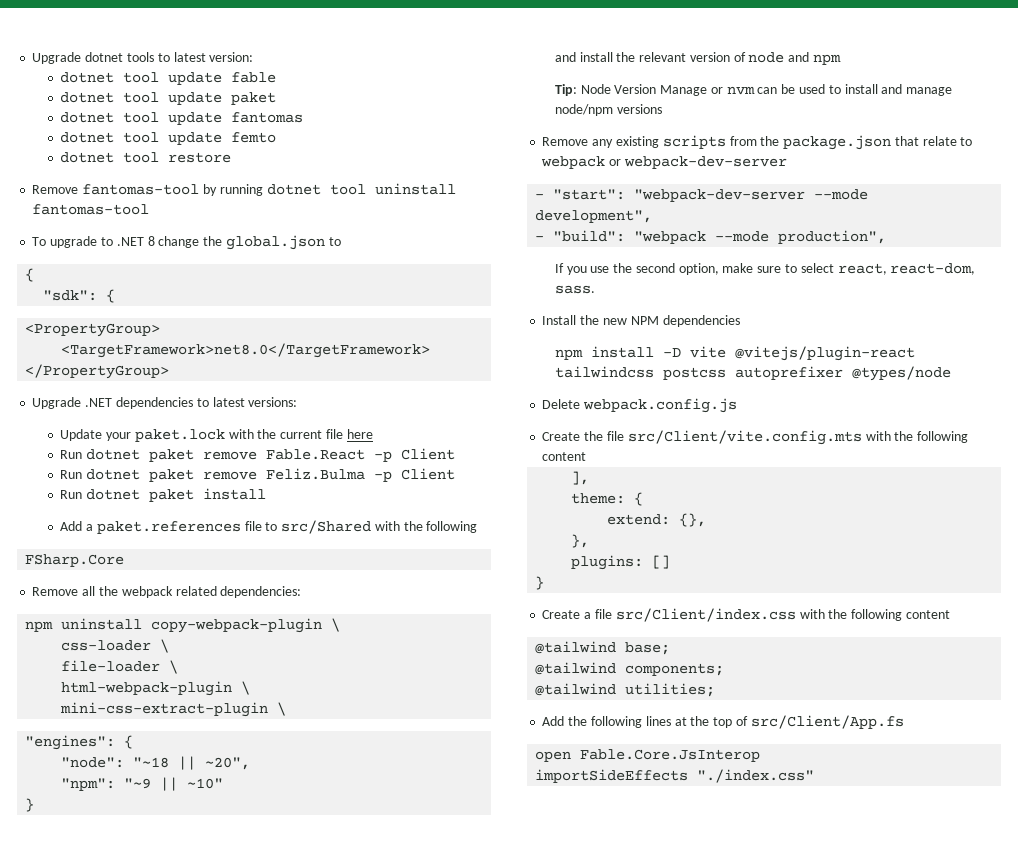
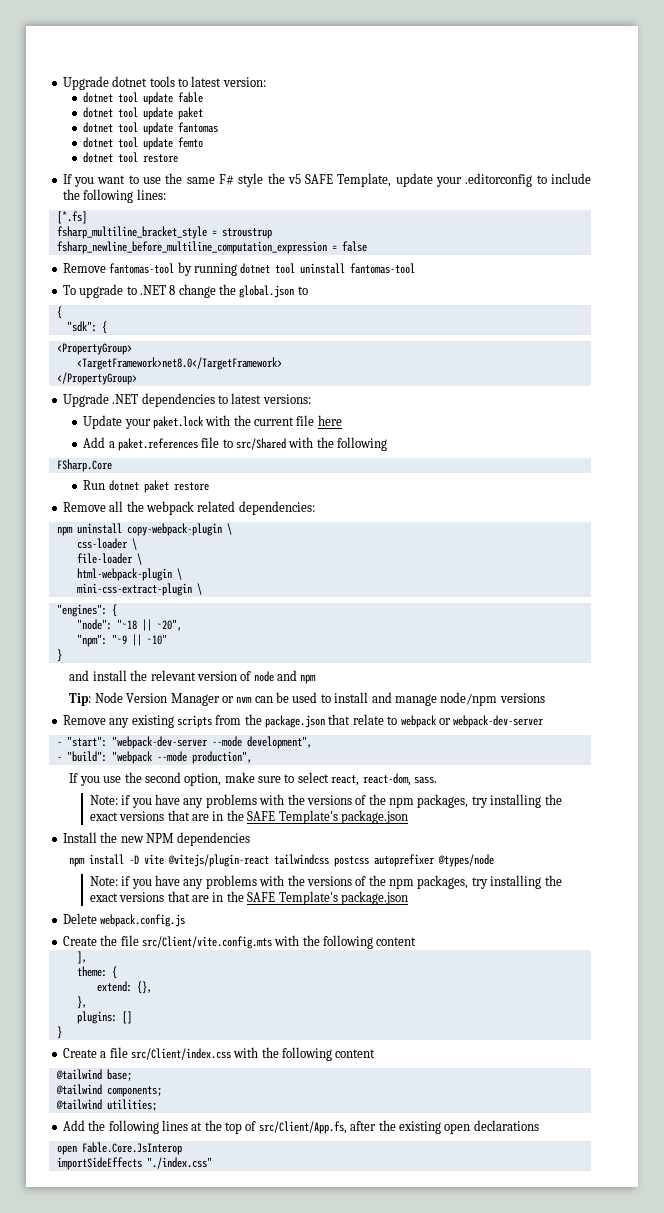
(232, 157) none -> [62,173,591,187] [62,189,166,203] [56,211,87,224] [56,226,272,239] [56,241,367,254] // If you want to use the same F# style the v5 SAFE Template, update your .editorconfig to include the following lines: // [*.fs] // fsharp_multiline_bracket_style = stroustrup // fsharp_newline_before_multiline_computation_expression = false
[60,448,455,462] [60,468,455,482] [60,488,266,502] // Run dotnet paket remove Fable.React -p Client // Run dotnet paket remove Feliz.Bulma -p Client // Run dotnet paket install -> (342, 420) none
(125, 560) none -> [83,480,209,493] // Run dotnet paket restore
[660,85,708,96] Manage -> [170,693,220,706] Manager
(595, 289) none -> [89,794,562,808] [89,810,408,824] // Note: if you have any problems with the versions of the npm packages, try installing the exact versions that are in the SAFE Template's package.json
(951, 373) none -> [89,875,562,889] [89,891,408,905] // Note: if you have any problems with the versions of the npm packages, try installing the exact versions that are in the SAFE Template's package.json
[750,715,904,729] src/Client/App.fs -> [258,1120,539,1134] src/Client/App.fs, after the existing open declarations

